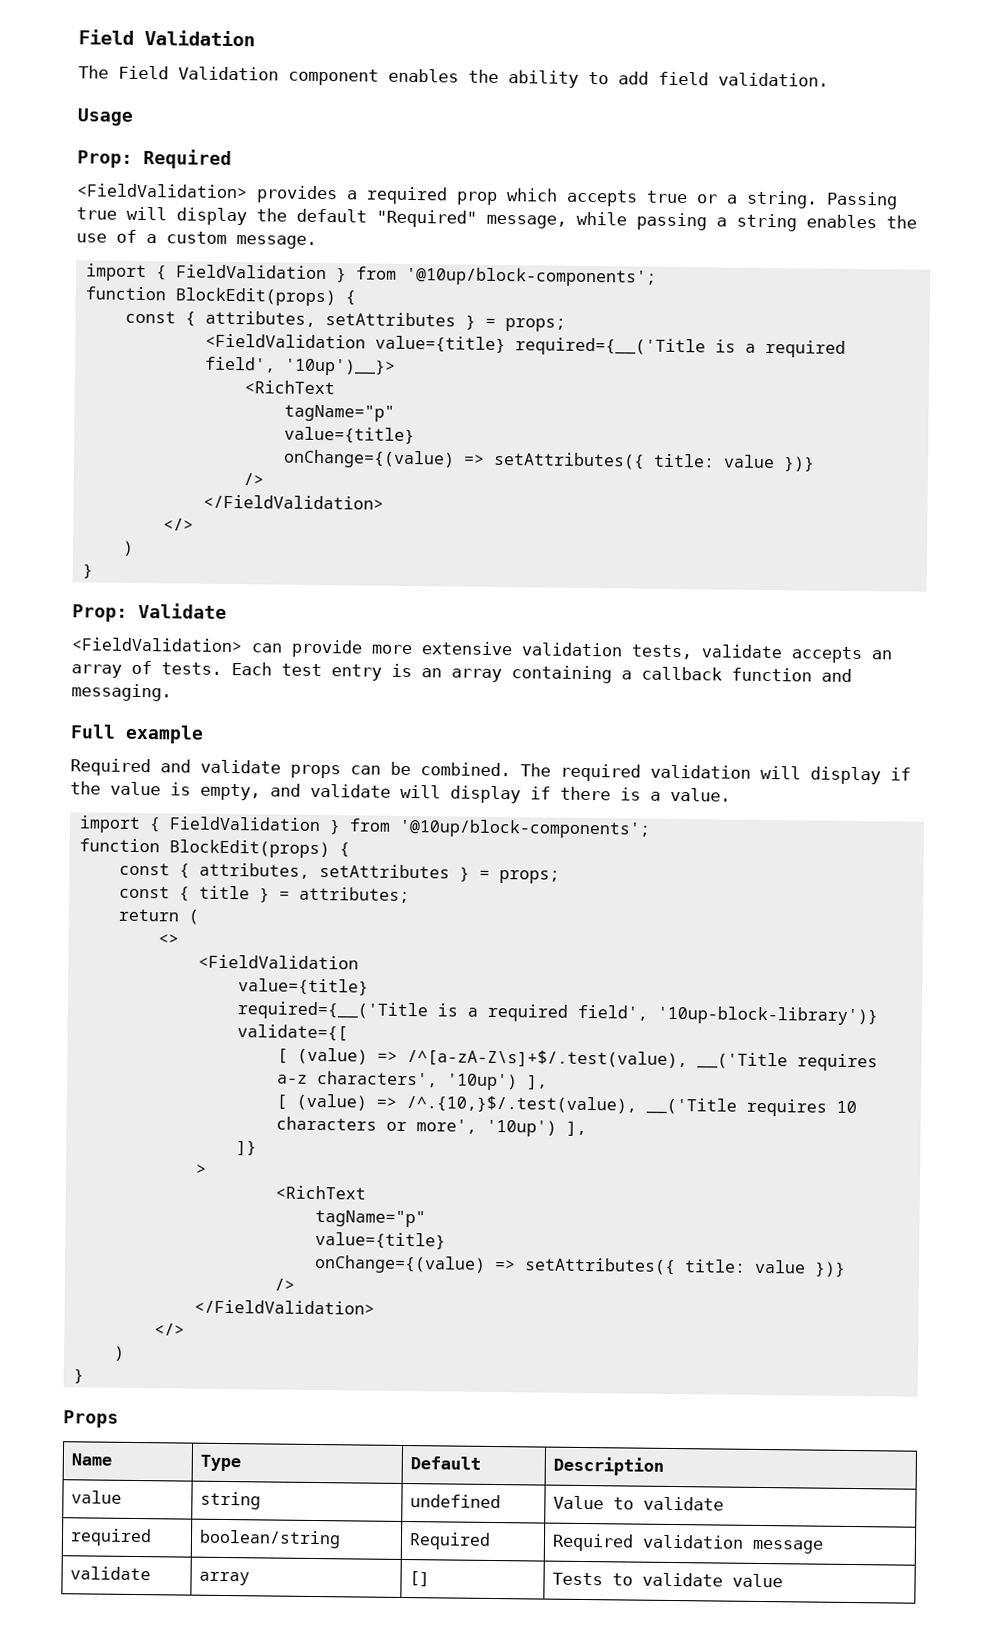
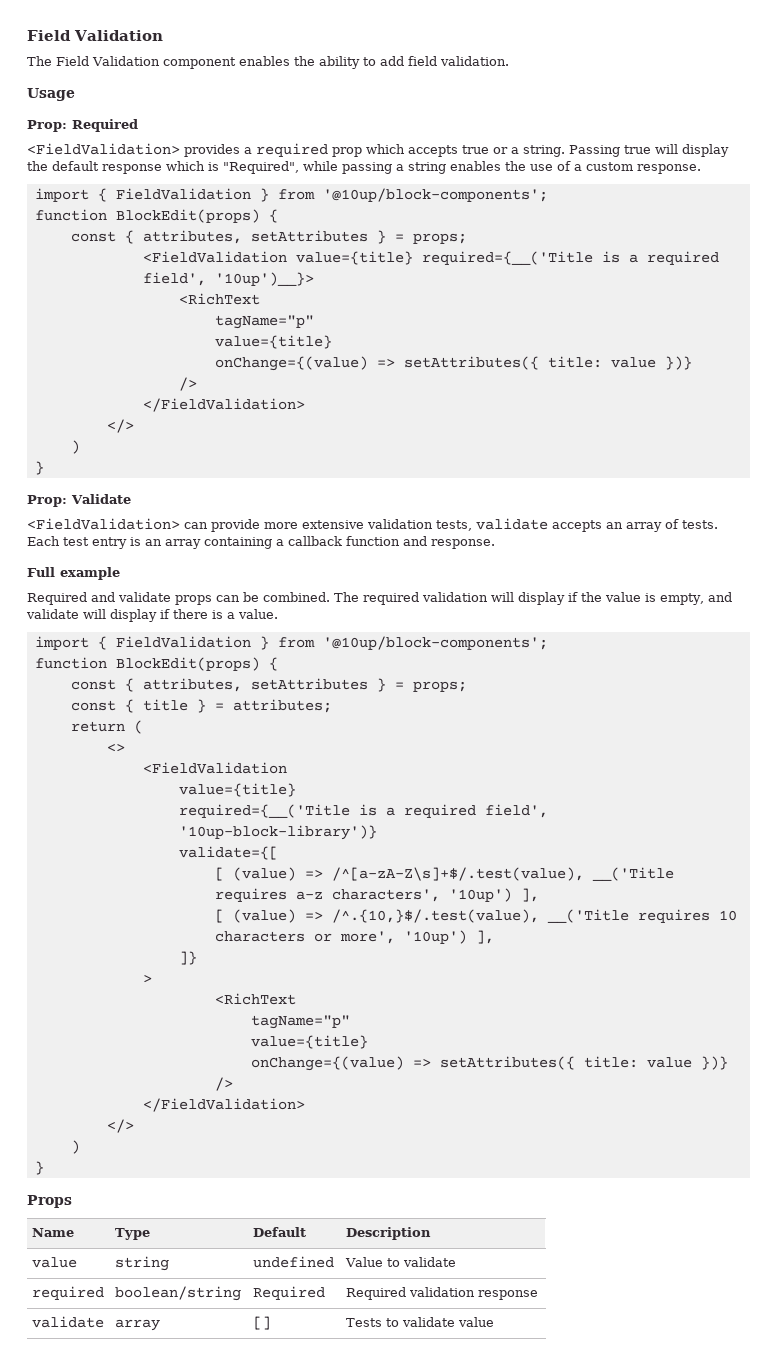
[376,209,567,229] "Required" message, -> [102,161,299,174] response which is "Required",
[236,235,317,249] message. -> [637,164,701,174] response.
[71,683,172,702] messaging. -> [431,539,495,549] response.
[751,1539,824,1554] message -> [478,1290,539,1300] response

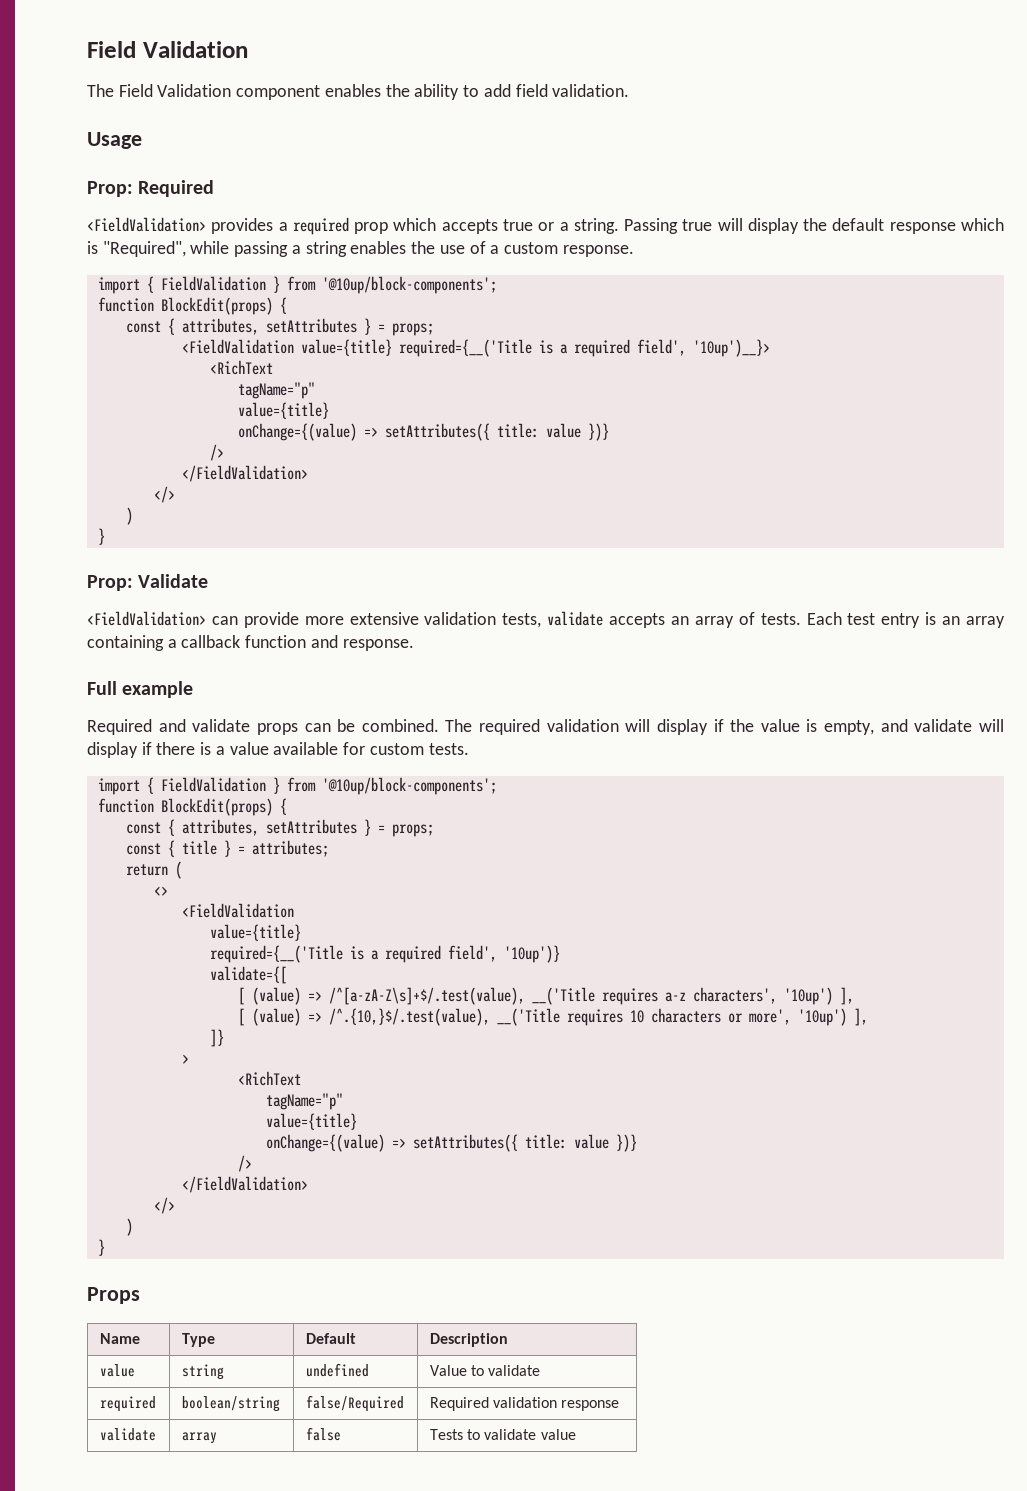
[238,609,278,619] value. -> [229,742,469,755] value available for custom tests.
[178,825,377,840] '10up-block-library')} -> [503,945,560,963] '10up')}
[253,1286,326,1300] Required -> [305,1395,404,1412] false/Required
[253,1316,272,1330] [] -> [305,1427,341,1441] false

